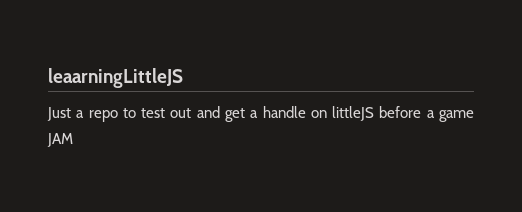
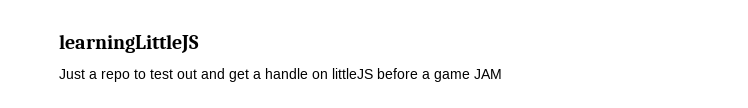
[48,68,183,88] leaarningLittleJS -> [59,34,199,53] learningLittleJS

